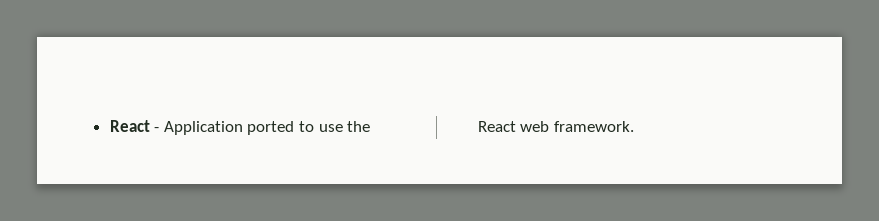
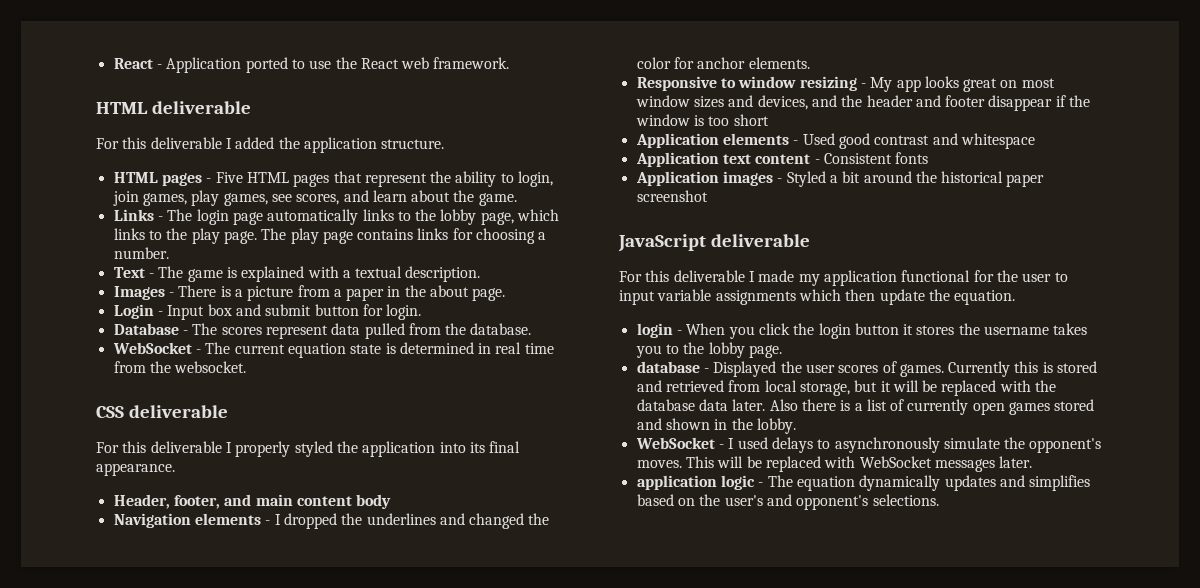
(634, 126) none -> [96,101,251,114] [96,137,445,153] [113,171,554,187] [112,190,517,206] [113,209,560,225] [113,228,547,244] [113,247,169,259] [113,266,481,282] [113,285,506,301] [113,304,422,320] [113,323,532,339] [112,342,554,358] [113,361,247,373] [96,405,228,418] [96,441,521,457] [96,463,175,476] [113,494,392,509] [113,513,550,529] [636,57,810,69] [636,76,1055,92] [635,95,1091,111] [635,114,769,126] [635,133,1035,149] [635,152,929,167] [635,171,1045,187] [636,190,708,202] [618,234,810,252] [619,270,1068,286] [619,289,1016,305] [636,323,1088,339] [635,342,782,358] [636,361,1098,377] [636,380,1057,396] [636,399,1095,415] [636,418,796,434] [635,437,1102,453] [636,456,1033,472] [636,475,1091,491] [636,494,939,510] // HTML deliverable // For this deliverable I added the application structure. // HTML pages - Five HTML pages that represent the ability to login, join games, play games, see scores, and learn about the game. // Links - The login page automatically links to the lobby page, which links to the play page. The play page contains links for choosing a number. // Text - The game is explained with a textual description. // Images - There is a picture from a paper in the about page. // Login - Input box and submit button for login. // Database - The scores represent data pulled from the database. // WebSocket - The current equation state is determined in real time from the websocket. // CSS deliverable // For this deliverable I properly styled the application into its final appearance. // Header, footer, and main content body // Navigation elements - I dropped the underlines and changed the color for anchor elements. // Responsive to window resizing - My app looks great on most window sizes and devices, and the header and footer disappear if the window is too short // Application elements - Used good contrast and whitespace // Application text content - Consistent fonts // Application images - Styled a bit around the historical paper screenshot // JavaScript deliverable // For this deliverable I made my application functional for the user to input variable assignments which then update the equation. // login - When you click the login button it stores the username takes you to the lobby page. // database - Displayed the user scores of games. Currently this is stored and retrieved from local storage, but it will be replaced with the database data later. Also there is a list of currently open games stored and shown in the lobby. // WebSocket - I used delays to asynchronously simulate the opponent's moves. This will be replaced with WebSocket messages later. // application logic - The equation dynamically updates and simplifies based on the user's and opponent's selections.

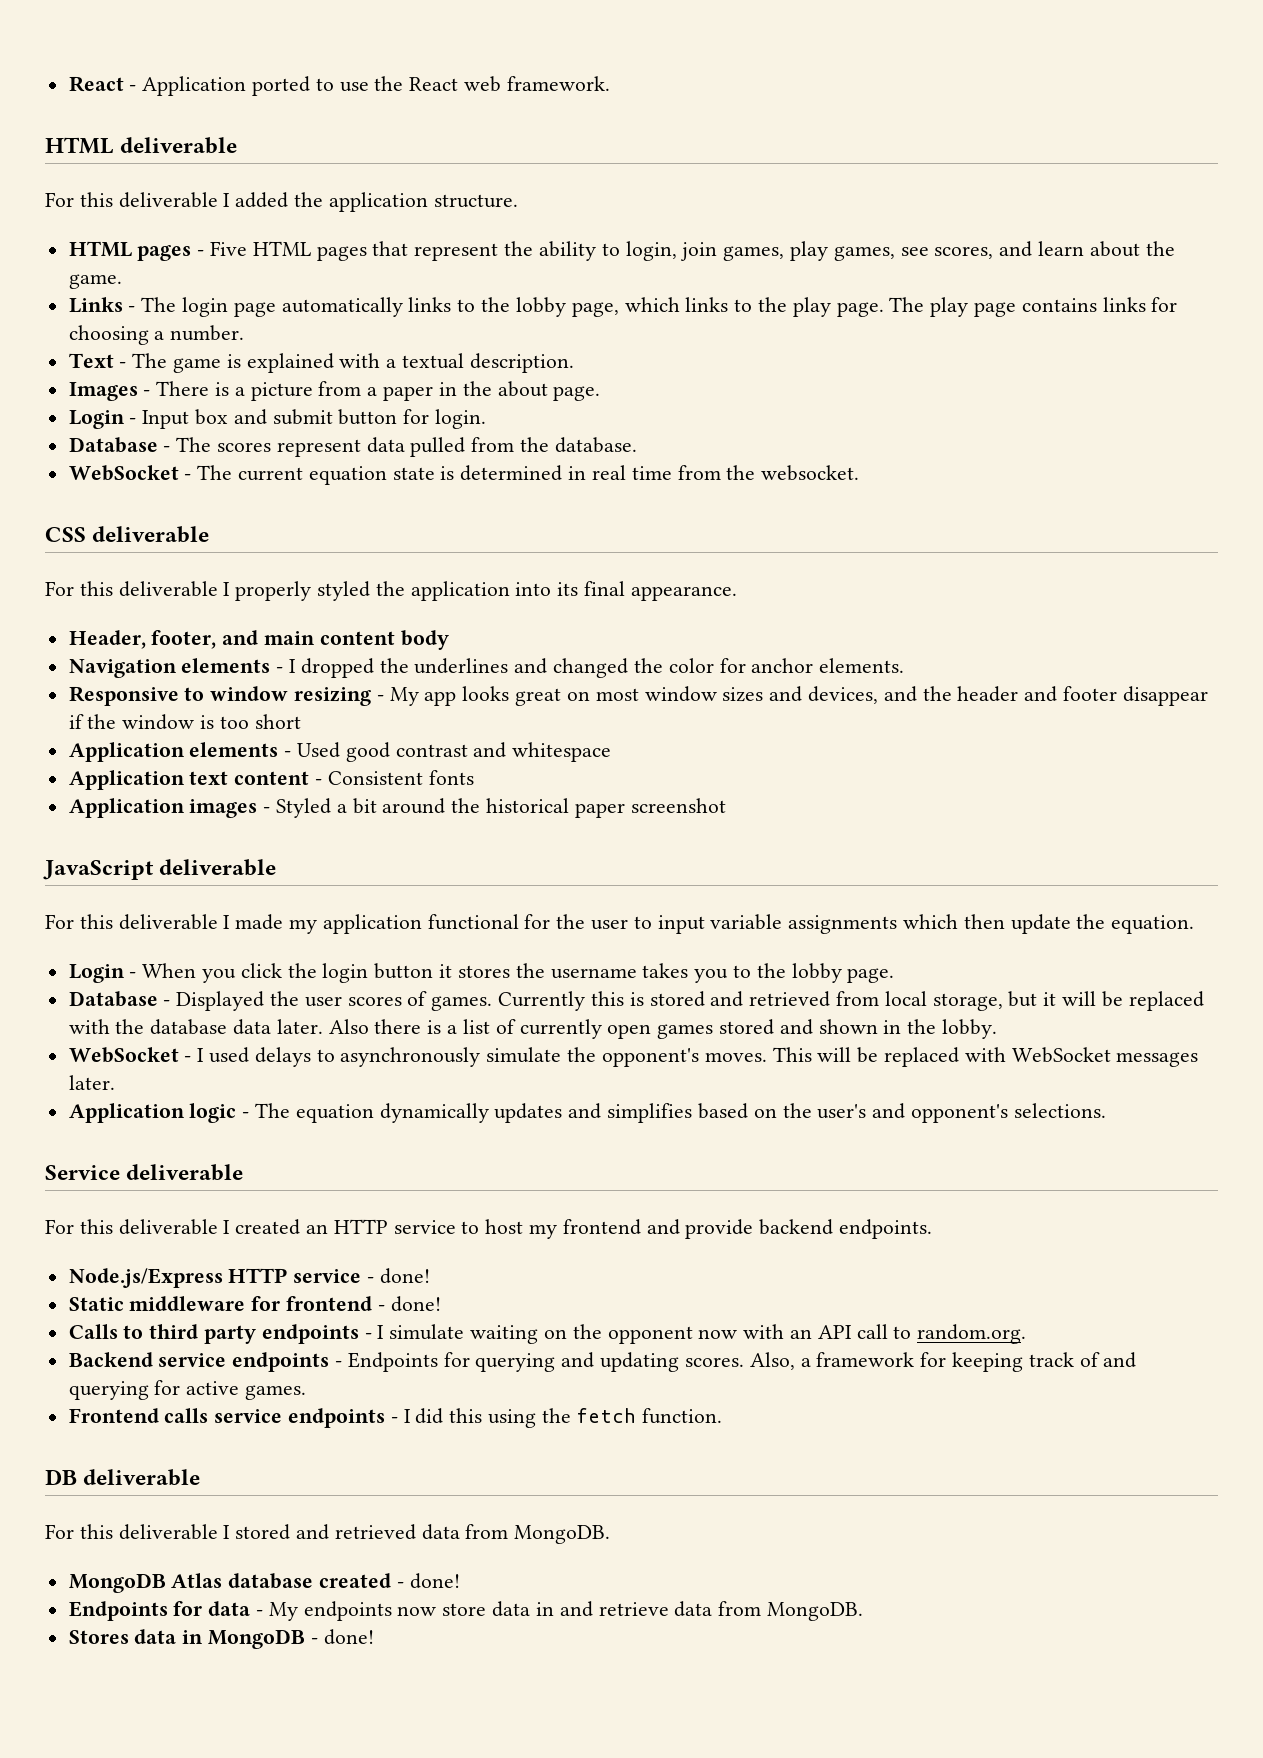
[636,323,673,338] login -> [68,964,125,983] Login
[636,361,700,373] database -> [68,991,158,1007] Database
[636,475,717,490] application -> [68,1103,185,1123] Application
(939, 500) none -> [45,1164,244,1181] [45,1219,933,1239] [68,1268,430,1288] [68,1296,441,1312] [68,1324,1027,1344] [68,1352,1137,1372] [68,1380,307,1400] [68,1408,722,1428] [45,1469,201,1486] [45,1524,611,1544] [68,1573,460,1593] [68,1601,863,1621] [68,1629,374,1649] // Service deliverable // For this deliverable I created an HTTP service to host my frontend and provide backend endpoints. // Node.js/Express HTTP service - done! // Static middleware for frontend - done! // Calls to third party endpoints - I simulate waiting on the opponent now with an API call to random.org. // Backend service endpoints - Endpoints for querying and updating scores. Also, a framework for keeping track of and querying for active games. // Frontend calls service endpoints - I did this using the fetch function. // DB deliverable // For this deliverable I stored and retrieved data from MongoDB. // MongoDB Atlas database created - done! // Endpoints for data - My endpoints now store data in and retrieve data from MongoDB. // Stores data in MongoDB - done!

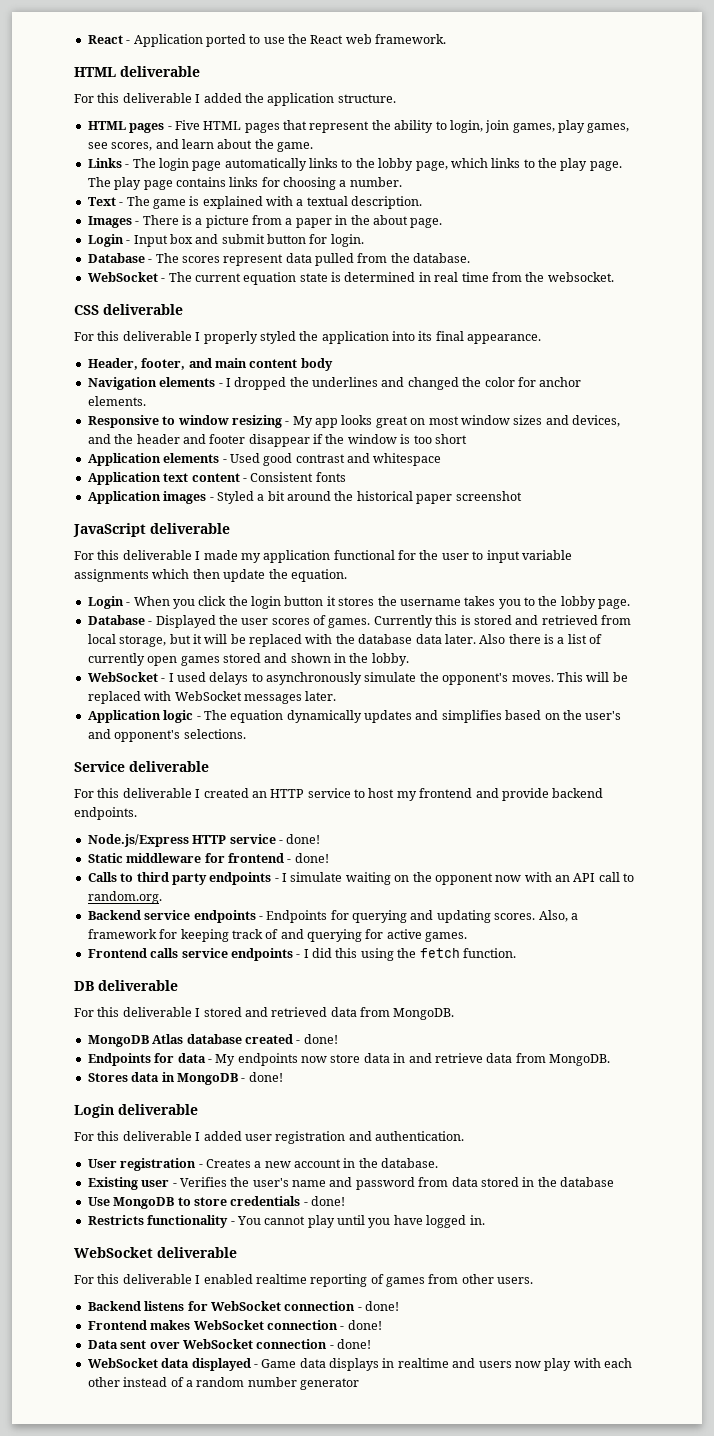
(374, 1637) none -> [74,1104,198,1118] [74,1131,464,1144] [87,1158,439,1171] [87,1177,614,1190] [87,1196,345,1209] [87,1215,485,1228] [74,1247,237,1258] [74,1274,534,1287] [87,1301,399,1311] [87,1320,382,1330] [87,1339,371,1349] [87,1358,632,1371] [87,1377,359,1390] // Login deliverable // For this deliverable I added user registration and authentication. // User registration - Creates a new account in the database. // Existing user - Verifies the user's name and password from data stored in the database // Use MongoDB to store credentials - done! // Restricts functionality - You cannot play until you have logged in. // WebSocket deliverable // For this deliverable I enabled realtime reporting of games from other users. // Backend listens for WebSocket connection - done! // Frontend makes WebSocket connection - done! // Data sent over WebSocket connection - done! // WebSocket data displayed - Game data displays in realtime and users now play with each other instead of a random number generator

